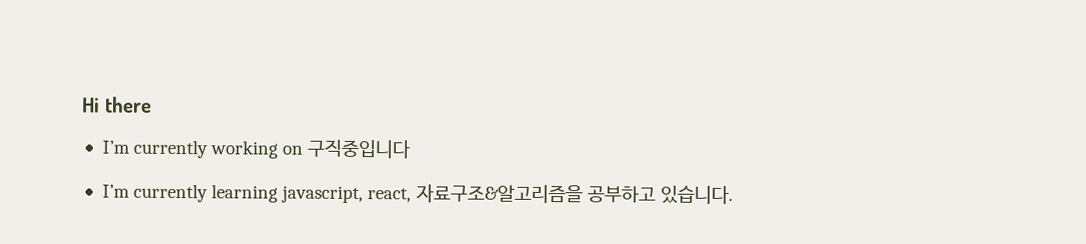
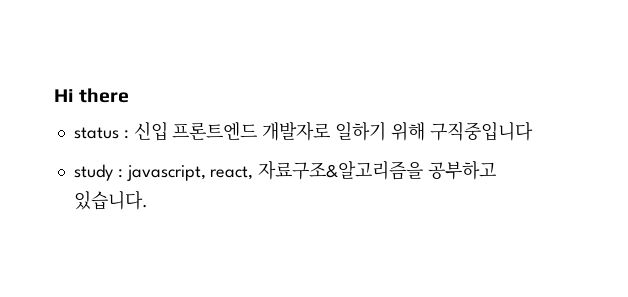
[101,139,411,159] [101,183,279,203] I’m currently working on 구직중입니다 // I’m currently learning -> [73,121,533,141] [73,164,123,181] status : 신입 프론트엔드 개발자로 일하기 위해 구직중입니다 // study :

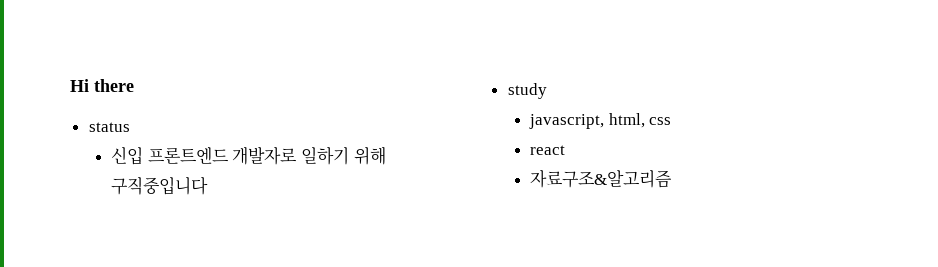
[123,130,129,139] : -> (130, 127) //
[117,160,497,181] [73,190,148,210] : javascript, react, 자료구조&알고리즘을 공부하고 있습니다. -> [529,113,672,129] [530,145,566,155] [530,170,673,188] // javascript, html, css // react // 자료구조&알고리즘

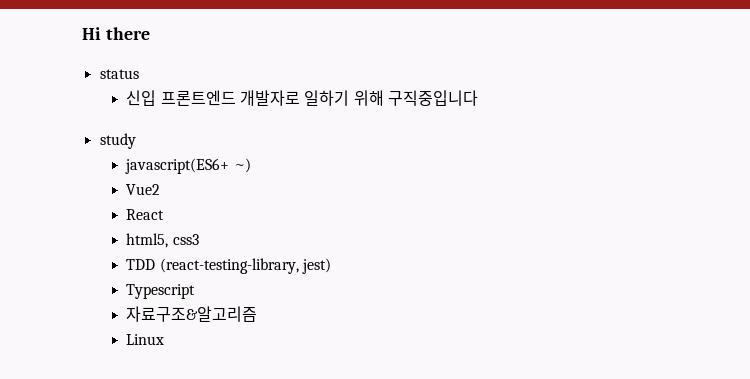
[529,113,672,129] [530,145,566,155] javascript, html, css // react -> [125,158,251,174] [126,184,161,195] [126,209,165,220] [126,233,199,248] [126,258,332,274] [126,284,196,299] javascript(ES6+ ~) // Vue2 // React // html5, css3 // TDD (react-testing-library, jest) // Typescript
(673, 179) none -> [126,334,165,345] // Linux

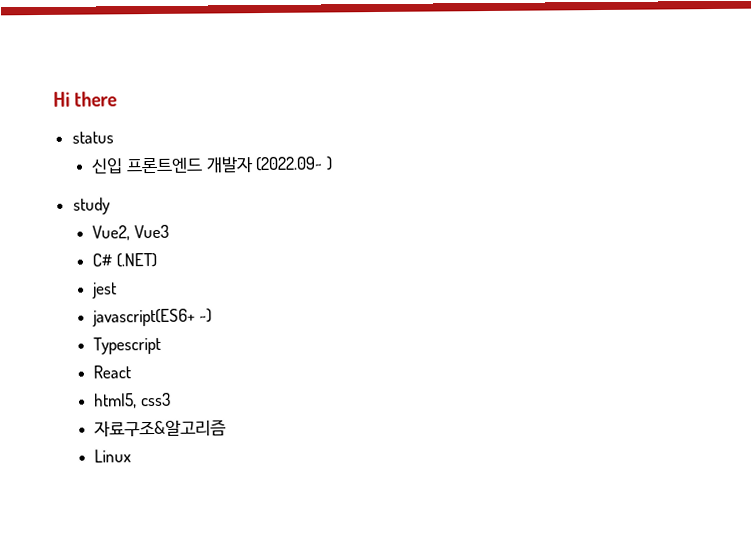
[240,90,478,106] [99,133,136,149] 개발자로 일하기 위해 구직중입니다 // study -> [205,156,333,173] [72,197,111,215] [92,224,169,241] [92,252,157,268] [92,282,118,299] 개발자 (2022.09~ ) // study // Vue2, Vue3 // C# (.NET) // jest
[126,184,161,195] Vue2 -> [93,336,162,355] Typescript
[126,258,332,274] [126,284,196,299] // TDD (react-testing-library, jest) // Typescript -> (171, 399) none

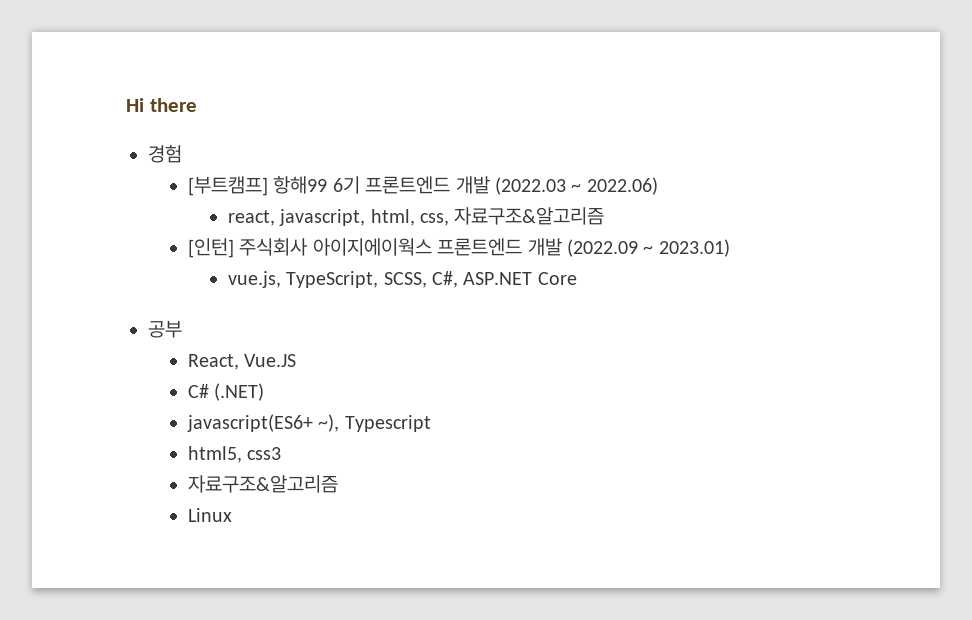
[71,131,114,144] [91,156,333,174] [72,197,111,215] [92,224,169,241] status // 신입 프론트엔드 개발자 (2022.09~ ) // study // Vue2, Vue3 -> [148,145,182,163] [187,176,658,196] [227,207,605,226] [187,238,730,258] [227,271,577,288] [148,320,182,338] [187,354,297,370] 경험 // [부트캠프] 항해99 6기 프론트엔드 개발 (2022.03 ~ 2022.06) // react, javascript, html, css, 자료구조&알고리즘 // [인턴] 주식회사 아이지에이웍스 프론트엔드 개발 (2022.09 ~ 2023.01) // vue.js, TypeScript, SCSS, C#, ASP.NET Core // 공부 // React, Vue.JS
[92,282,118,299] // jest -> (265, 392) none
[198,308,212,323] ~) // -> [318,414,340,432] ~),
[93,365,132,379] // React -> (431, 423) none

